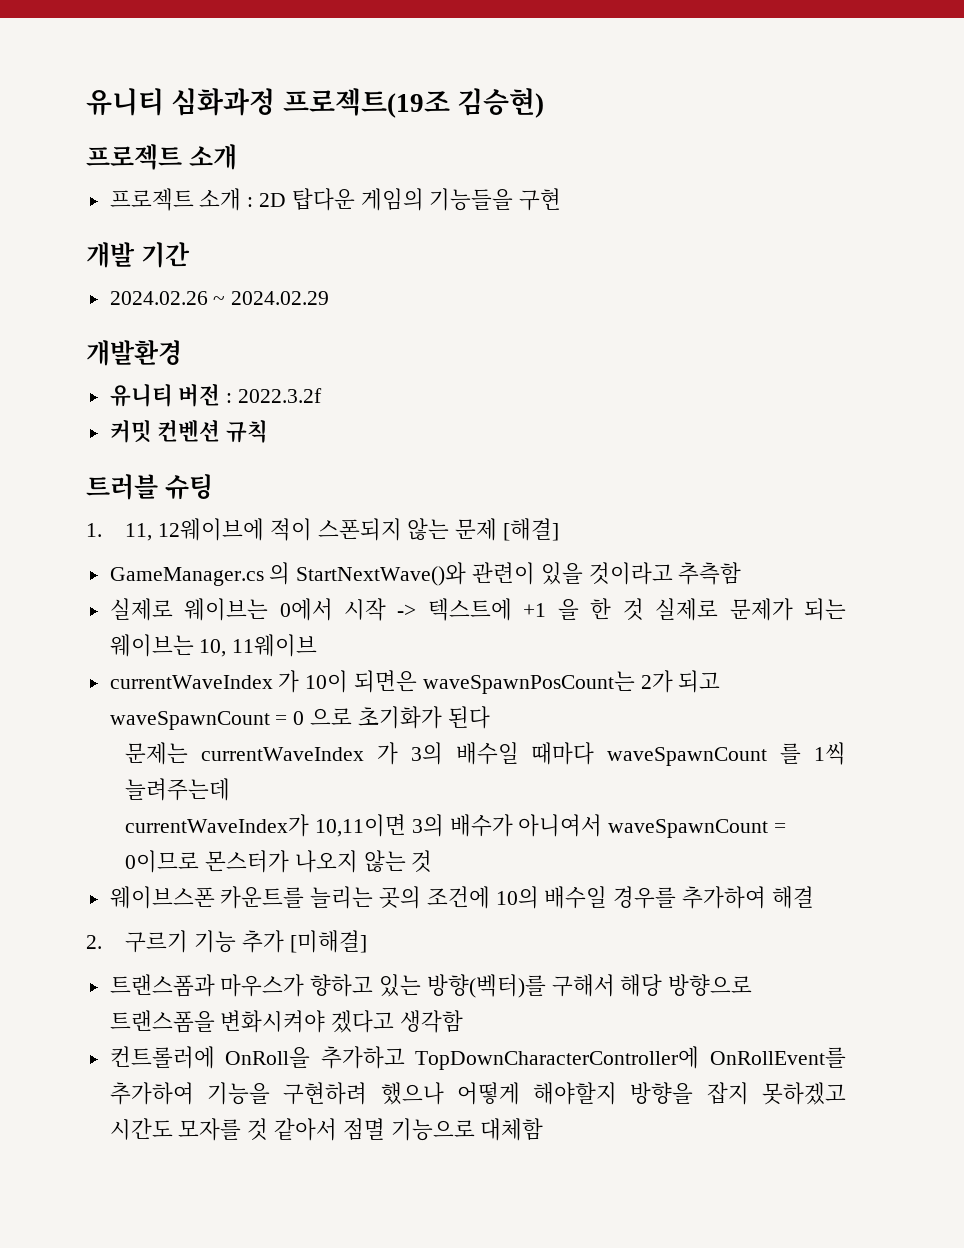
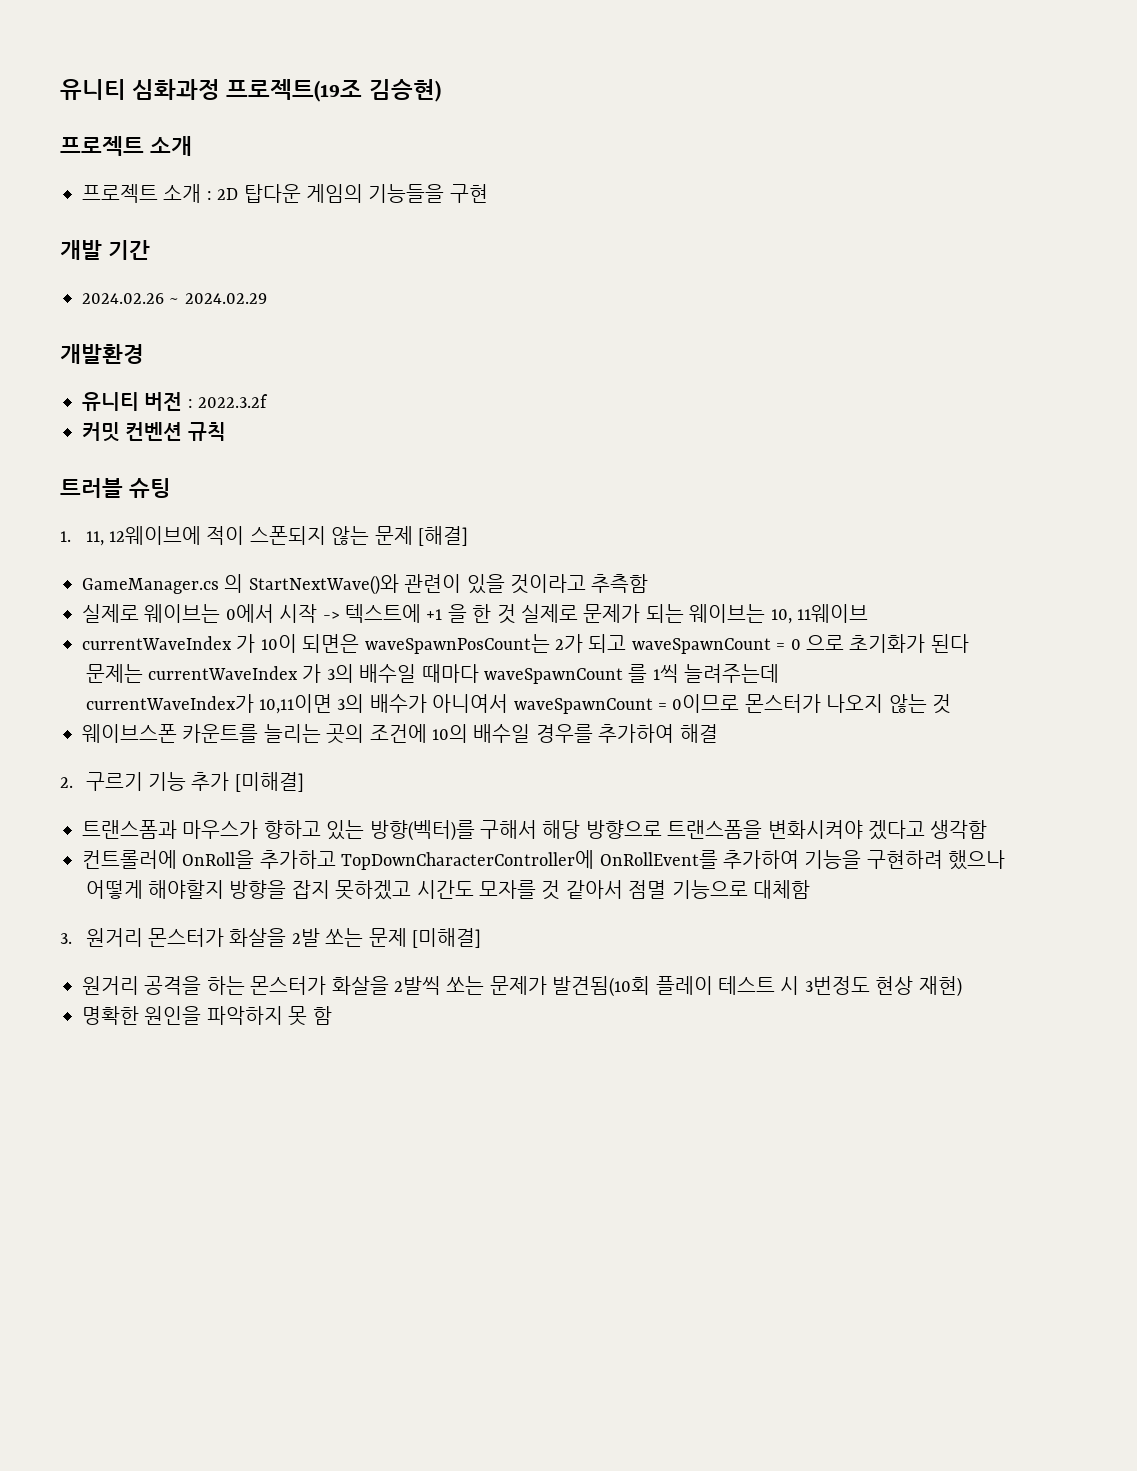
(444, 1093) none -> (1006, 860) //
(544, 1129) none -> [60,928,482,948] [82,976,962,997] [82,1006,332,1026] // 3. 원거리 몬스터가 화살을 2발 쏘는 문제 [미해결] // 원거리 공격을 하는 몬스터가 화살을 2발씩 쏘는 문제가 발견됨(10회 플레이 테스트 시 3번정도 현상 재현) // 명확한 원인을 파악하지 못 함

